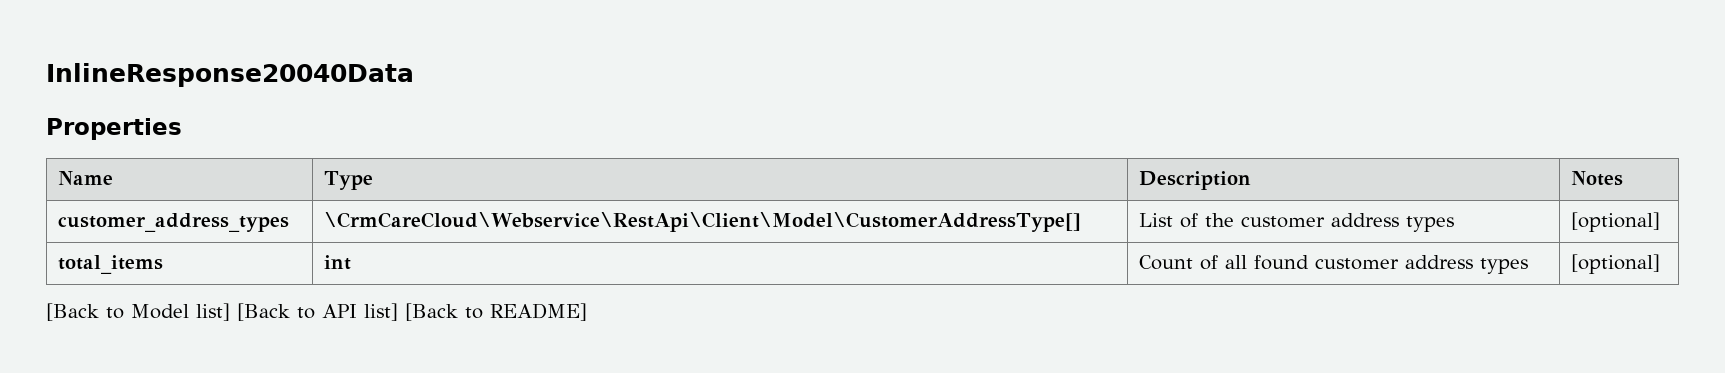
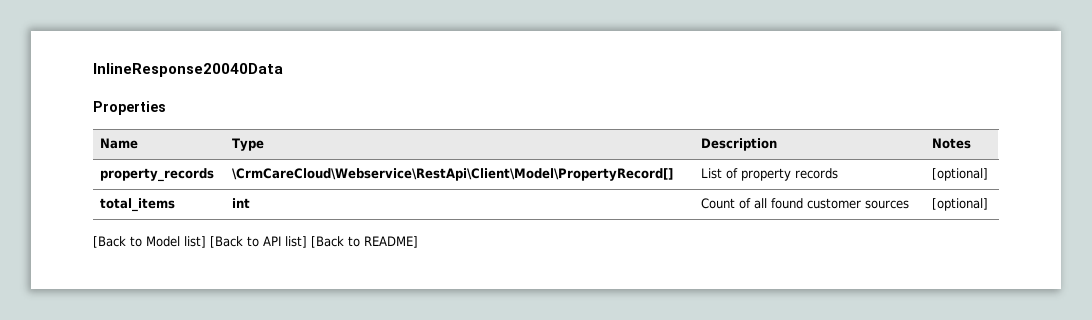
[57,213,289,232] [323,212,1081,232] customer_address_types | \CrmCareCloud\Webservice\RestApi\Client\Model\CustomerAddressType[] -> [99,168,214,182] [231,168,673,181] property_records | \CrmCareCloud\Webservice\RestApi\Client\Model\PropertyRecord[]
[1204,213,1454,232] the customer address types -> [740,168,838,181] property records
[1404,255,1528,274] address types -> [864,200,909,209] sources

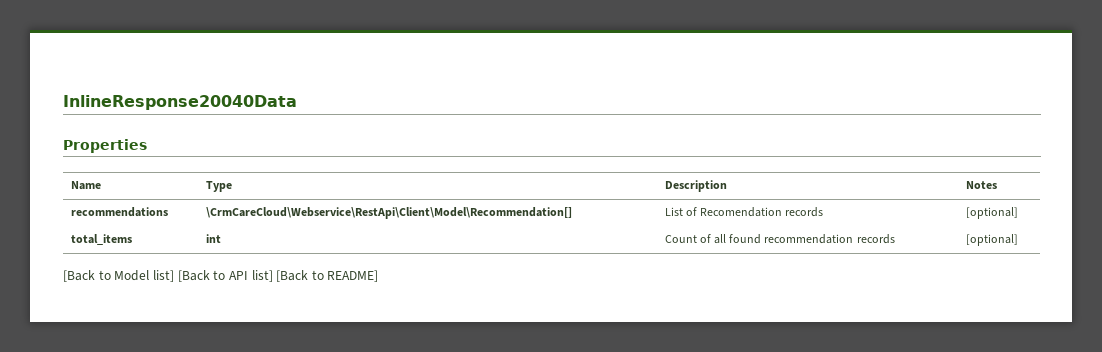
[99,168,214,182] [231,168,673,181] property_records | \CrmCareCloud\Webservice\RestApi\Client\Model\PropertyRecord[] -> [70,207,168,217] [205,207,572,219] recommendations | \CrmCareCloud\Webservice\RestApi\Client\Model\Recommendation[]
[740,168,791,181] property -> [699,207,782,217] Recomendation
[806,198,909,209] customer sources -> [764,234,895,244] recommendation records

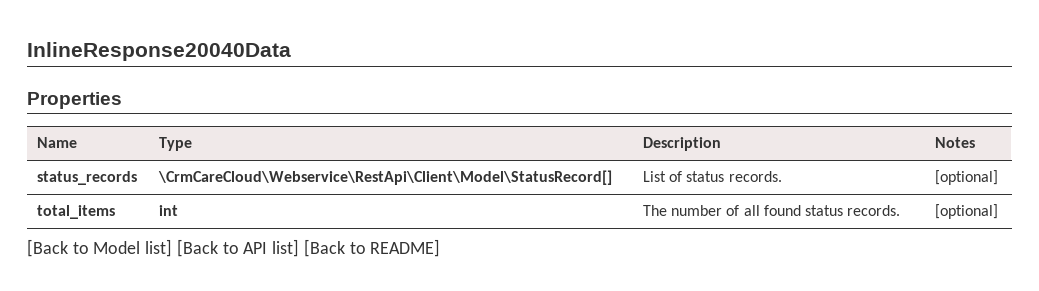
[70,207,168,217] [205,207,572,219] recommendations | \CrmCareCloud\Webservice\RestApi\Client\Model\Recommendation[] -> [36,171,137,185] [157,170,612,185] status_records | \CrmCareCloud\Webservice\RestApi\Client\Model\StatusRecord[]
[699,207,824,217] Recomendation records -> [686,171,782,182] status records.
[664,235,697,243] Count -> [642,205,722,216] The number
[764,234,895,244] recommendation records -> [805,205,901,216] status records.

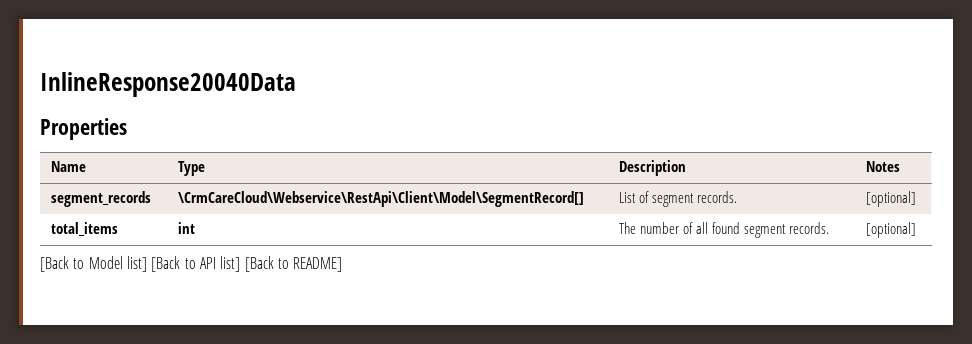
[36,171,137,185] [157,170,612,185] status_records | \CrmCareCloud\Webservice\RestApi\Client\Model\StatusRecord[] -> [51,191,152,207] [178,191,585,207] segment_records | \CrmCareCloud\Webservice\RestApi\Client\Model\SegmentRecord[]
[686,171,725,182] status -> [652,193,695,207] segment
[805,205,844,216] status -> [743,224,786,238] segment

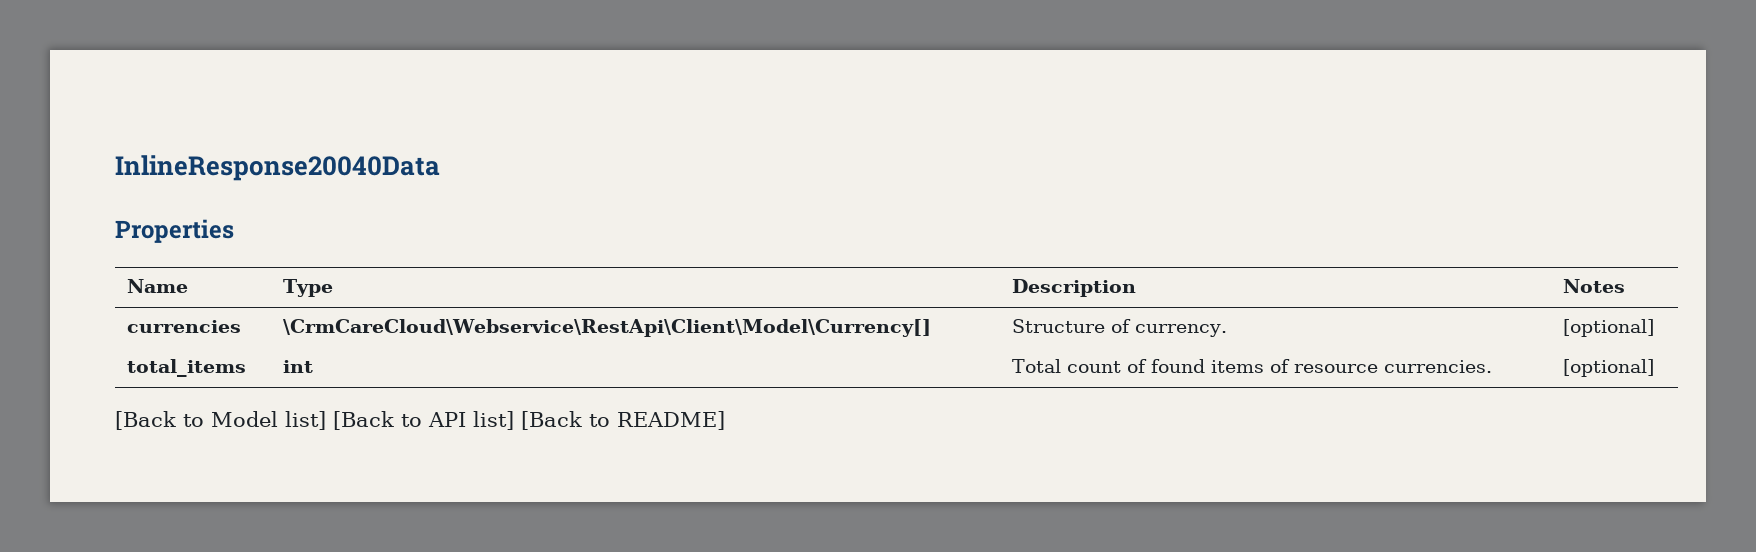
[51,191,152,207] [178,191,585,207] [619,191,738,207] [866,191,917,207] [51,222,119,236] [178,222,196,234] [619,222,829,238] segment_records | \CrmCareCloud\Webservice\RestApi\Client\Model\SegmentRecord[] | List of segment records. | [optional] // total_items | int | The number of all found segment records. -> [126,320,241,333] [282,319,931,337] [1011,319,1227,337] [1562,319,1654,337] [126,359,246,377] [282,360,313,373] [1011,359,1492,373] currencies | \CrmCareCloud\Webservice\RestApi\Client\Model\Currency[] | Structure of currency. | [optional] // total_items | int | Total count of found items of resource currencies.

